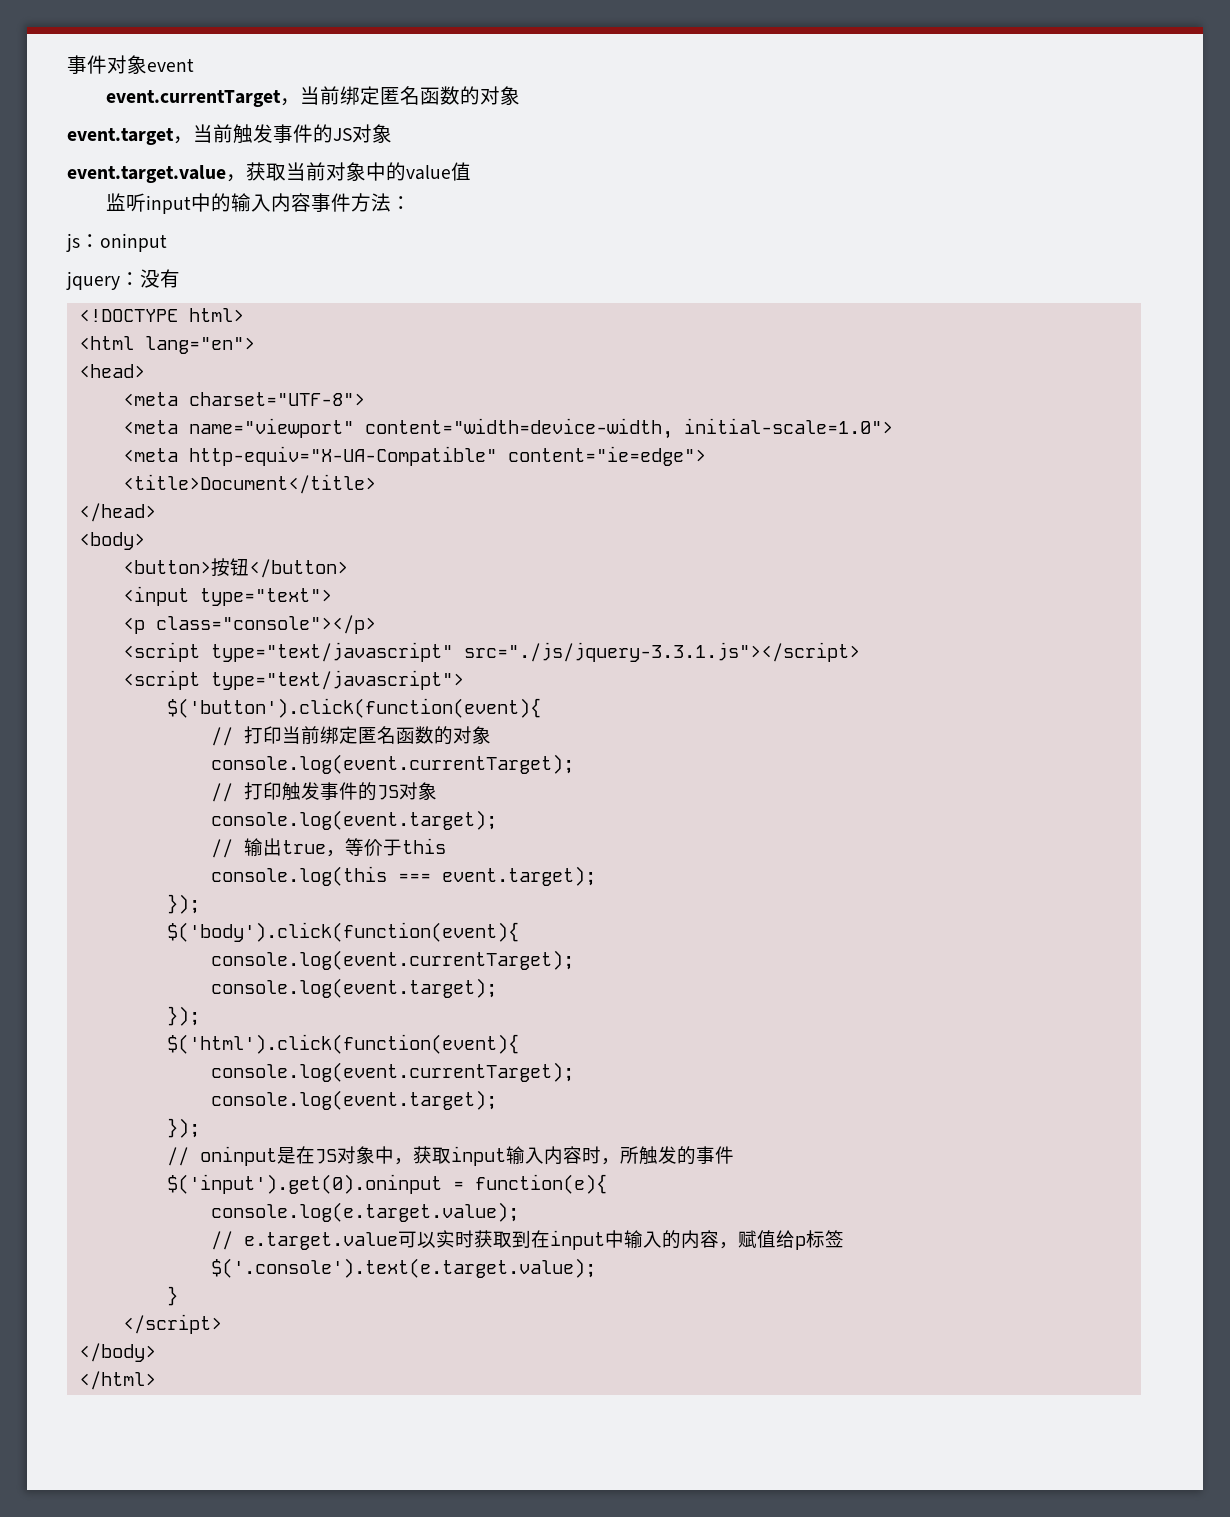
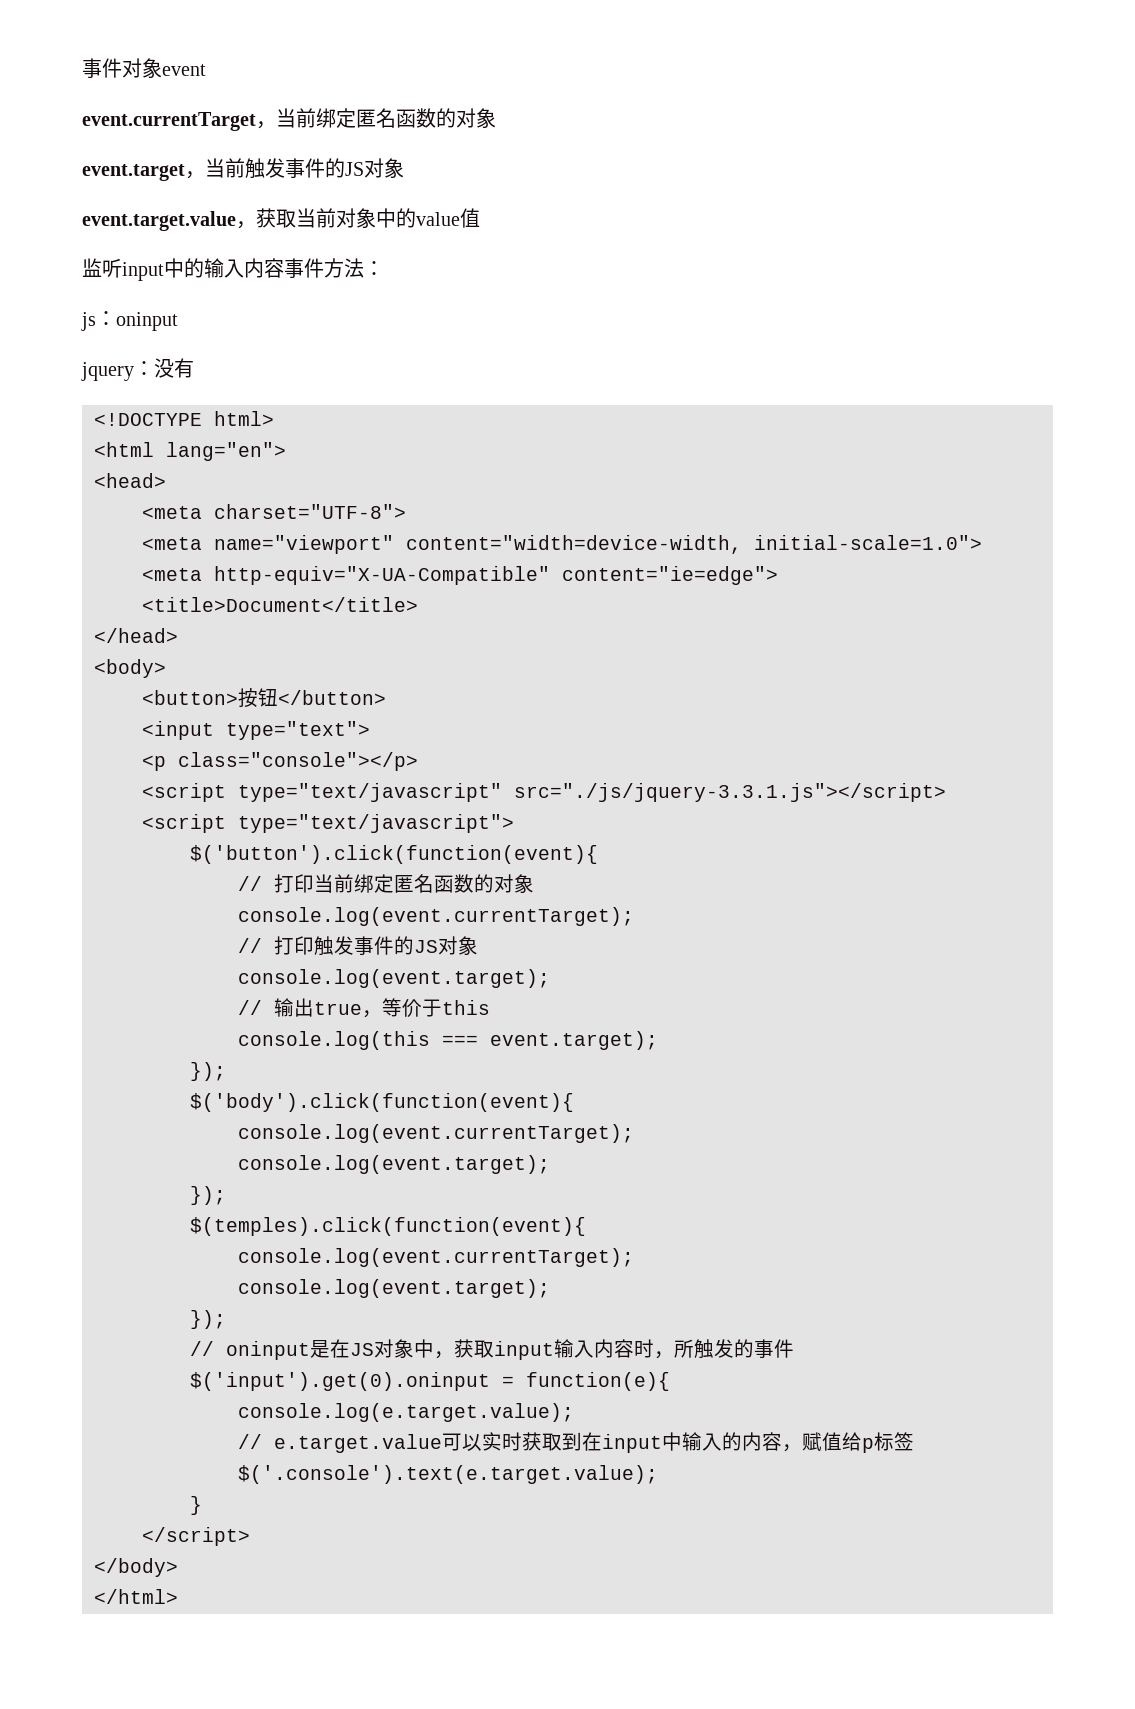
[166,1034,519,1054] $('html').click(function(event){ -> [190,1217,586,1236] $(temples).click(function(event){

